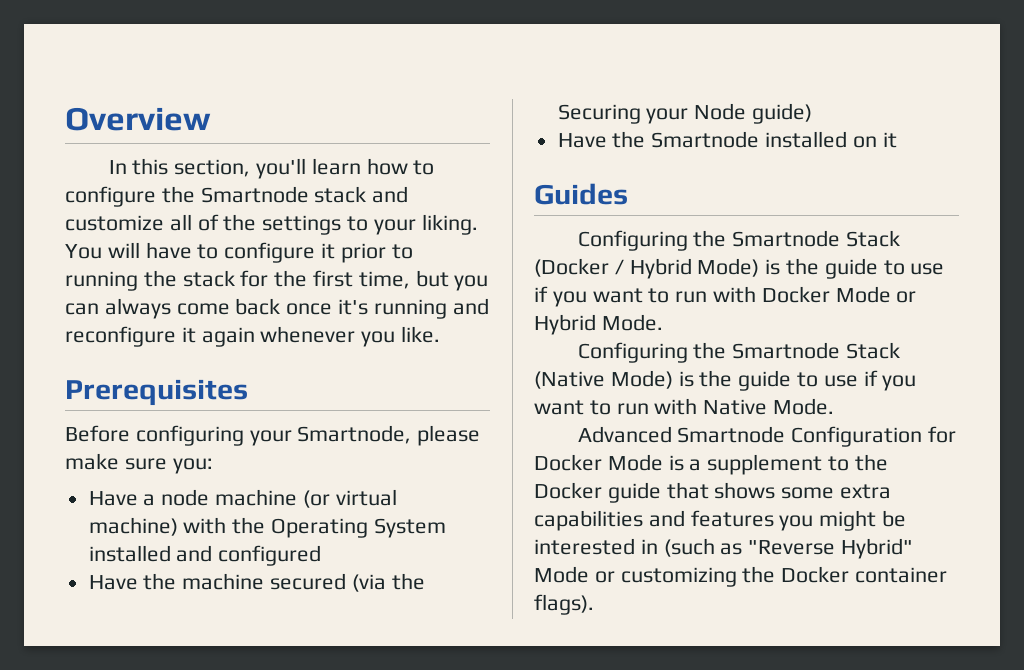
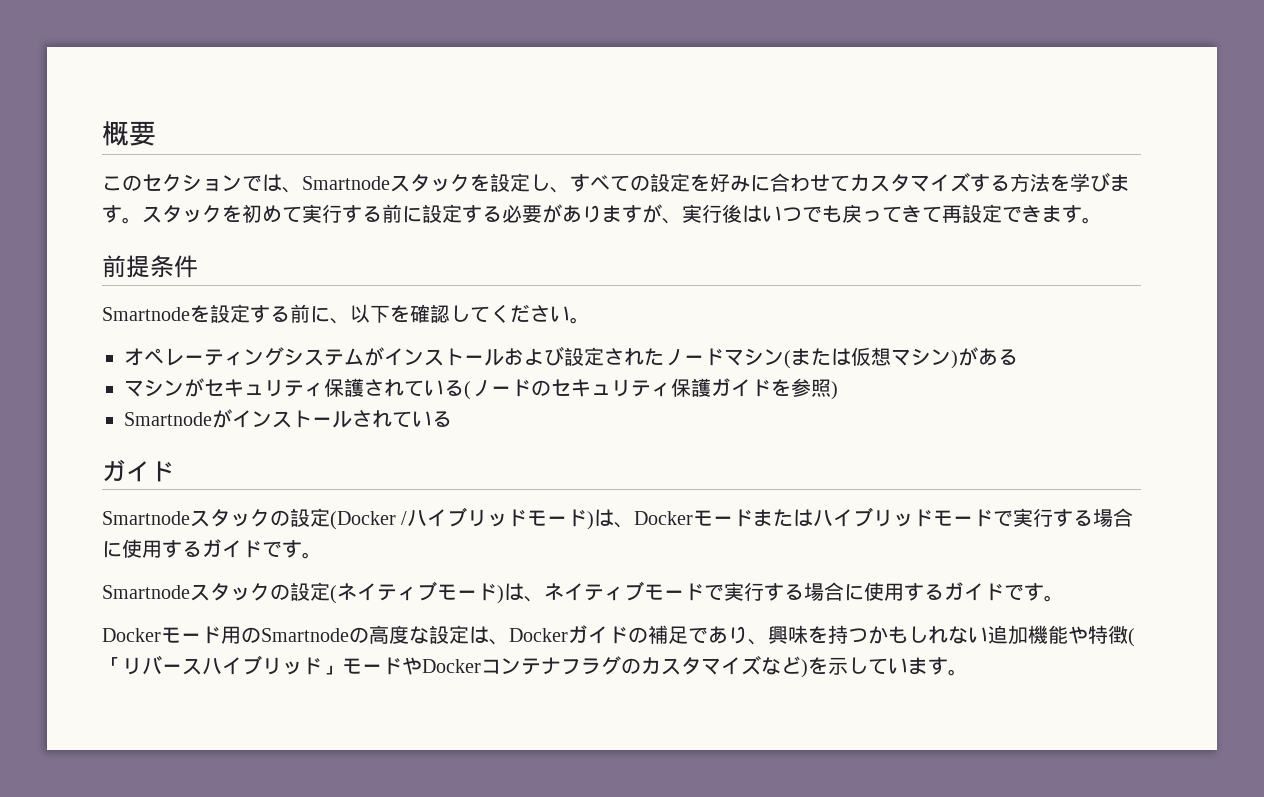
[65,107,211,131] [108,158,435,179] [65,186,409,207] [65,214,478,235] [65,242,413,263] [65,270,489,291] [65,298,489,319] [65,326,441,347] [65,379,248,406] [65,425,481,446] [65,453,213,474] [88,489,397,508] [88,517,446,538] [88,545,322,566] [88,573,425,592] [557,103,813,124] [557,131,897,148] [534,183,628,205] [577,230,901,251] [534,258,945,279] [534,286,917,307] [534,314,663,335] [577,342,901,363] [534,370,917,391] [534,398,835,415] [577,426,957,447] [534,454,888,475] [534,482,892,503] [534,510,907,531] [534,538,914,559] [534,566,948,587] [534,594,594,615] Overview // In this section, you'll learn how to configure the Smartnode stack and customize all of the settings to your liking. You will have to configure it prior to running the stack for the first time, but you can always come back once it's running and reconfigure it again whenever you like. // Prerequisites // Before configuring your Smartnode, please make sure you: // Have a node machine (or virtual machine) with the Operating System installed and configured // Have the machine secured (via the Securing your Node guide) // Have the Smartnode installed on it // Guides // Configuring the Smartnode Stack (Docker / Hybrid Mode) is the guide to use if you want to run with Docker Mode or Hybrid Mode. // Configuring the Smartnode Stack (Native Mode) is the guide to use if you want to run with Native Mode. // Advanced Smartnode Configuration for Docker Mode is a supplement to the Docker guide that shows some extra capabilities and features you might be interested in (such as "Reverse Hybrid" Mode or customizing the Docker container flags). -> [102,121,156,146] [102,172,1130,193] [102,204,1102,224] [102,255,198,278] [102,304,590,324] [124,346,1018,369] [124,378,838,400] [124,409,452,428] [102,459,174,482] [102,507,1134,530] [102,539,322,559] [102,581,1064,604] [102,625,1135,647] [102,655,968,678] 概要 // このセクションでは、Smartnodeスタックを設定し、すべての設定を好みに合わせてカスタマイズする方法を学びます。スタックを初めて実行する前に設定する必要がありますが、実行後はいつでも戻ってきて再設定できます。 // 前提条件 // Smartnodeを設定する前に、以下を確認してください。 // オペレーティングシステムがインストールおよび設定されたノードマシン(または仮想マシン)がある // マシンがセキュリティ保護されている(ノードのセキュリティ保護ガイドを参照) // Smartnodeがインストールされている // ガイド // Smartnodeスタックの設定(Docker /ハイブリッドモード)は、Dockerモードまたはハイブリッドモードで実行する場合に使用するガイドです。 // Smartnodeスタックの設定(ネイティブモード)は、ネイティブモードで実行する場合に使用するガイドです。 // Dockerモード用のSmartnodeの高度な設定は、Dockerガイドの補足であり、興味を持つかもしれない追加機能や特徴(「リバースハイブリッド」モードやDockerコンテナフラグのカスタマイズなど)を示しています。

